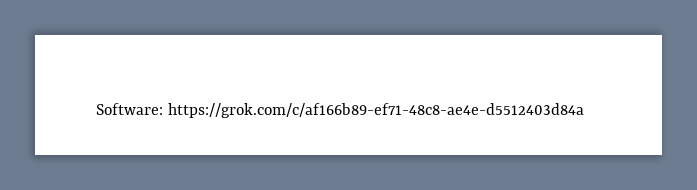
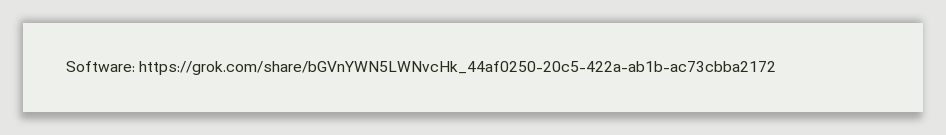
[167,103,584,118] https://grok.com/c/af166b89-ef71-48c8-ae4e-d5512403d84a -> [139,61,777,75] https://grok.com/share/bGVnYWN5LWNvcHk_44af0250-20c5-422a-ab1b-ac73cbba2172

